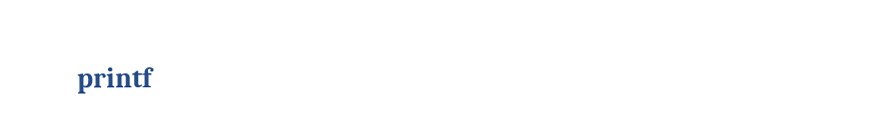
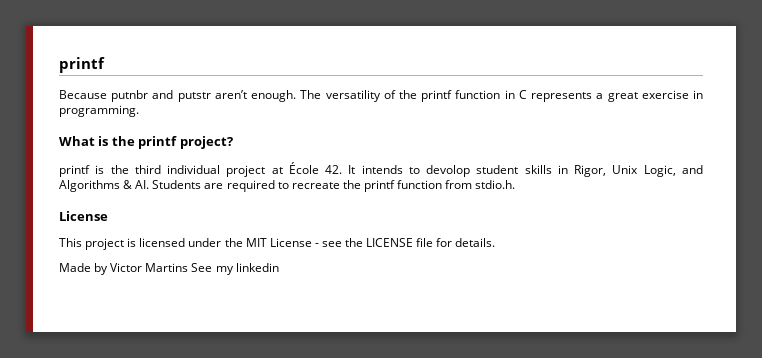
[76,67,155,94] printf -> [59,57,105,73] [59,90,703,102] [59,105,139,117] [59,136,233,149] [59,162,703,177] [59,180,516,192] [59,211,108,221] [59,238,496,250] [59,263,279,275] printf // Because putnbr and putstr aren’t enough. The versatility of the printf function in C represents a great exercise in programming. // What is the printf project? // printf is the third individual project at École 42. It intends to devolop student skills in Rigor, Unix Logic, and Algorithms & AI. Students are required to recreate the printf function from stdio.h. // License // This project is licensed under the MIT License - see the LICENSE file for details. // Made by Victor Martins See my linkedin

